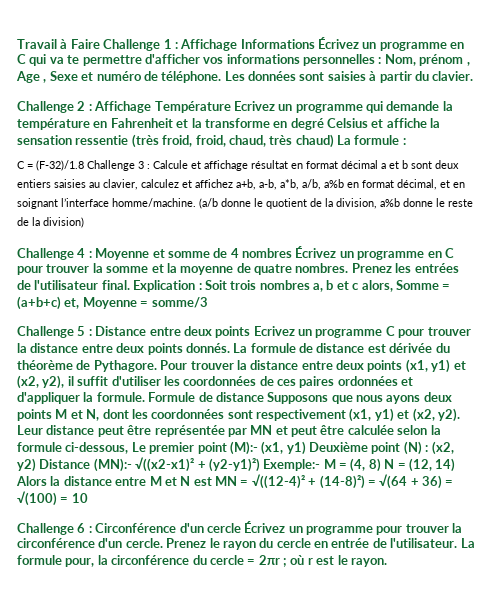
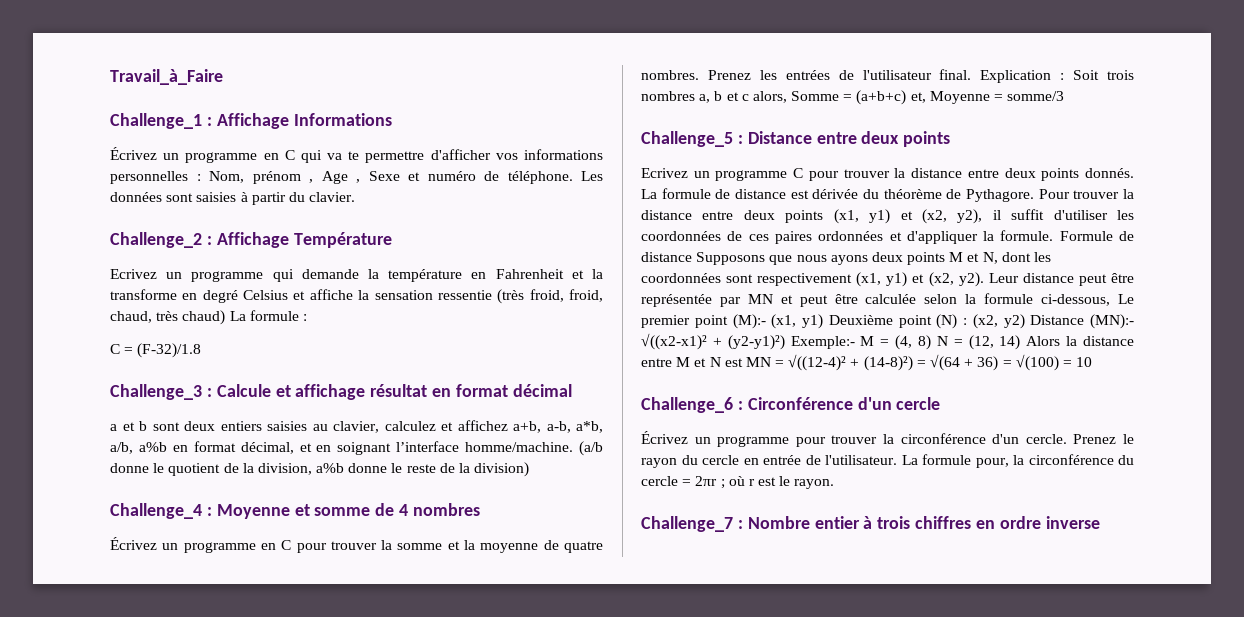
[17,39,172,51] Travail à Faire Challenge 1 -> [110,69,223,85] [110,113,202,129] Travail_à_Faire // Challenge_1
(315, 44) none -> (392, 119) //
[17,101,86,113] Challenge 2 -> [110,232,202,248] Challenge_2
(231, 107) none -> (392, 240) //
[87,160,144,171] Challenge 3 -> [110,384,202,400] // Challenge_3
(378, 164) none -> (572, 390) //
[17,248,86,260] Challenge 4 -> [110,503,202,519] Challenge_4
(292, 253) none -> (481, 509) //
[17,326,86,338] Challenge 5 -> [641,131,733,147] Challenge_5
(251, 332) none -> (951, 139) //
[17,523,86,535] Challenge 6 -> [641,397,733,413] Challenge_6
(241, 528) none -> (941, 403) //
(387, 562) none -> [641,516,1100,532] // Challenge_7 : Nombre entier à trois chiffres en ordre inverse

